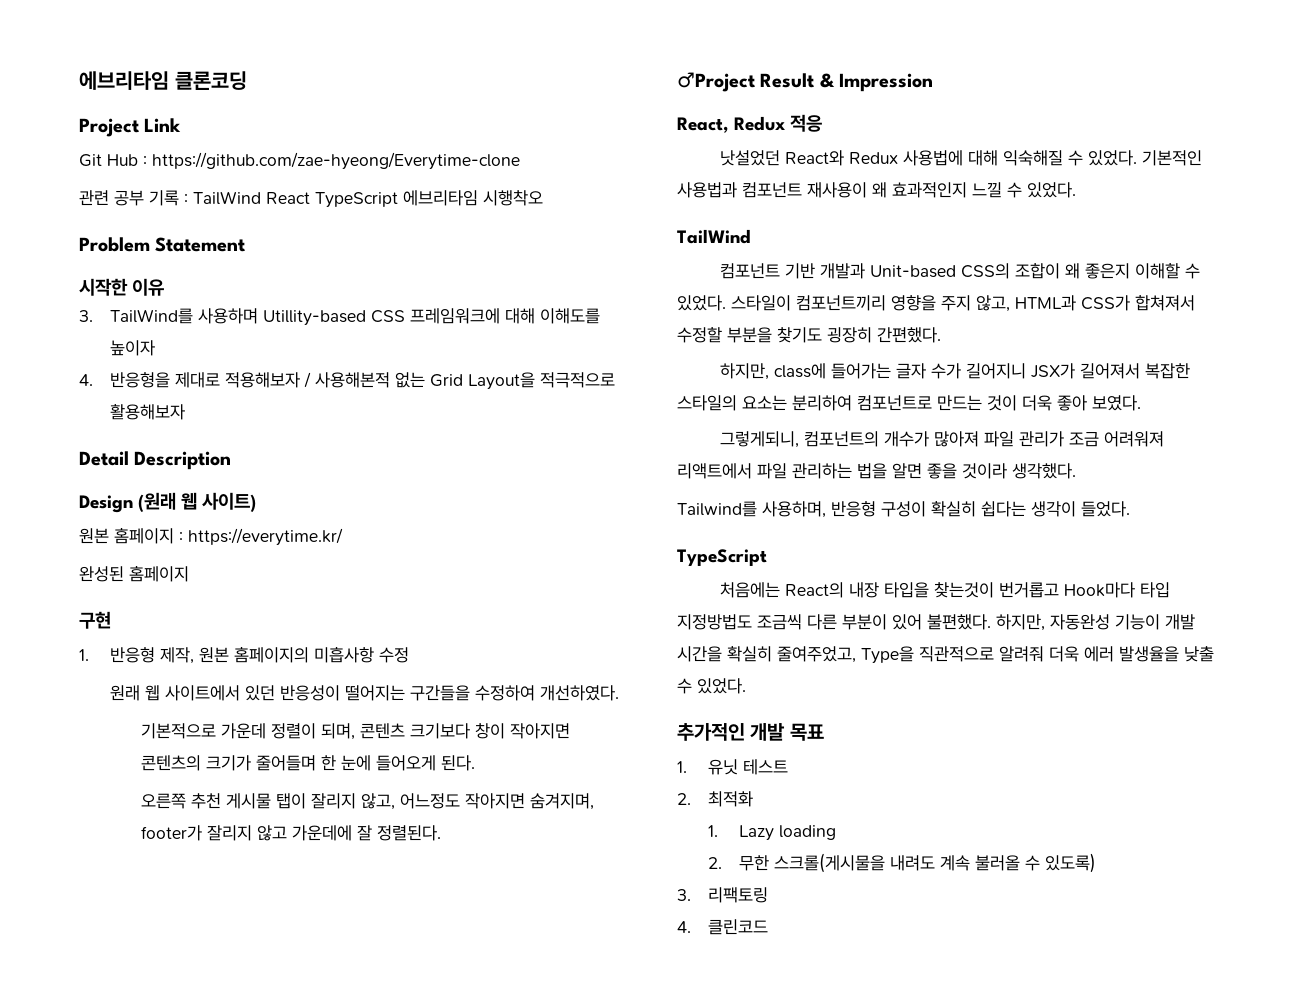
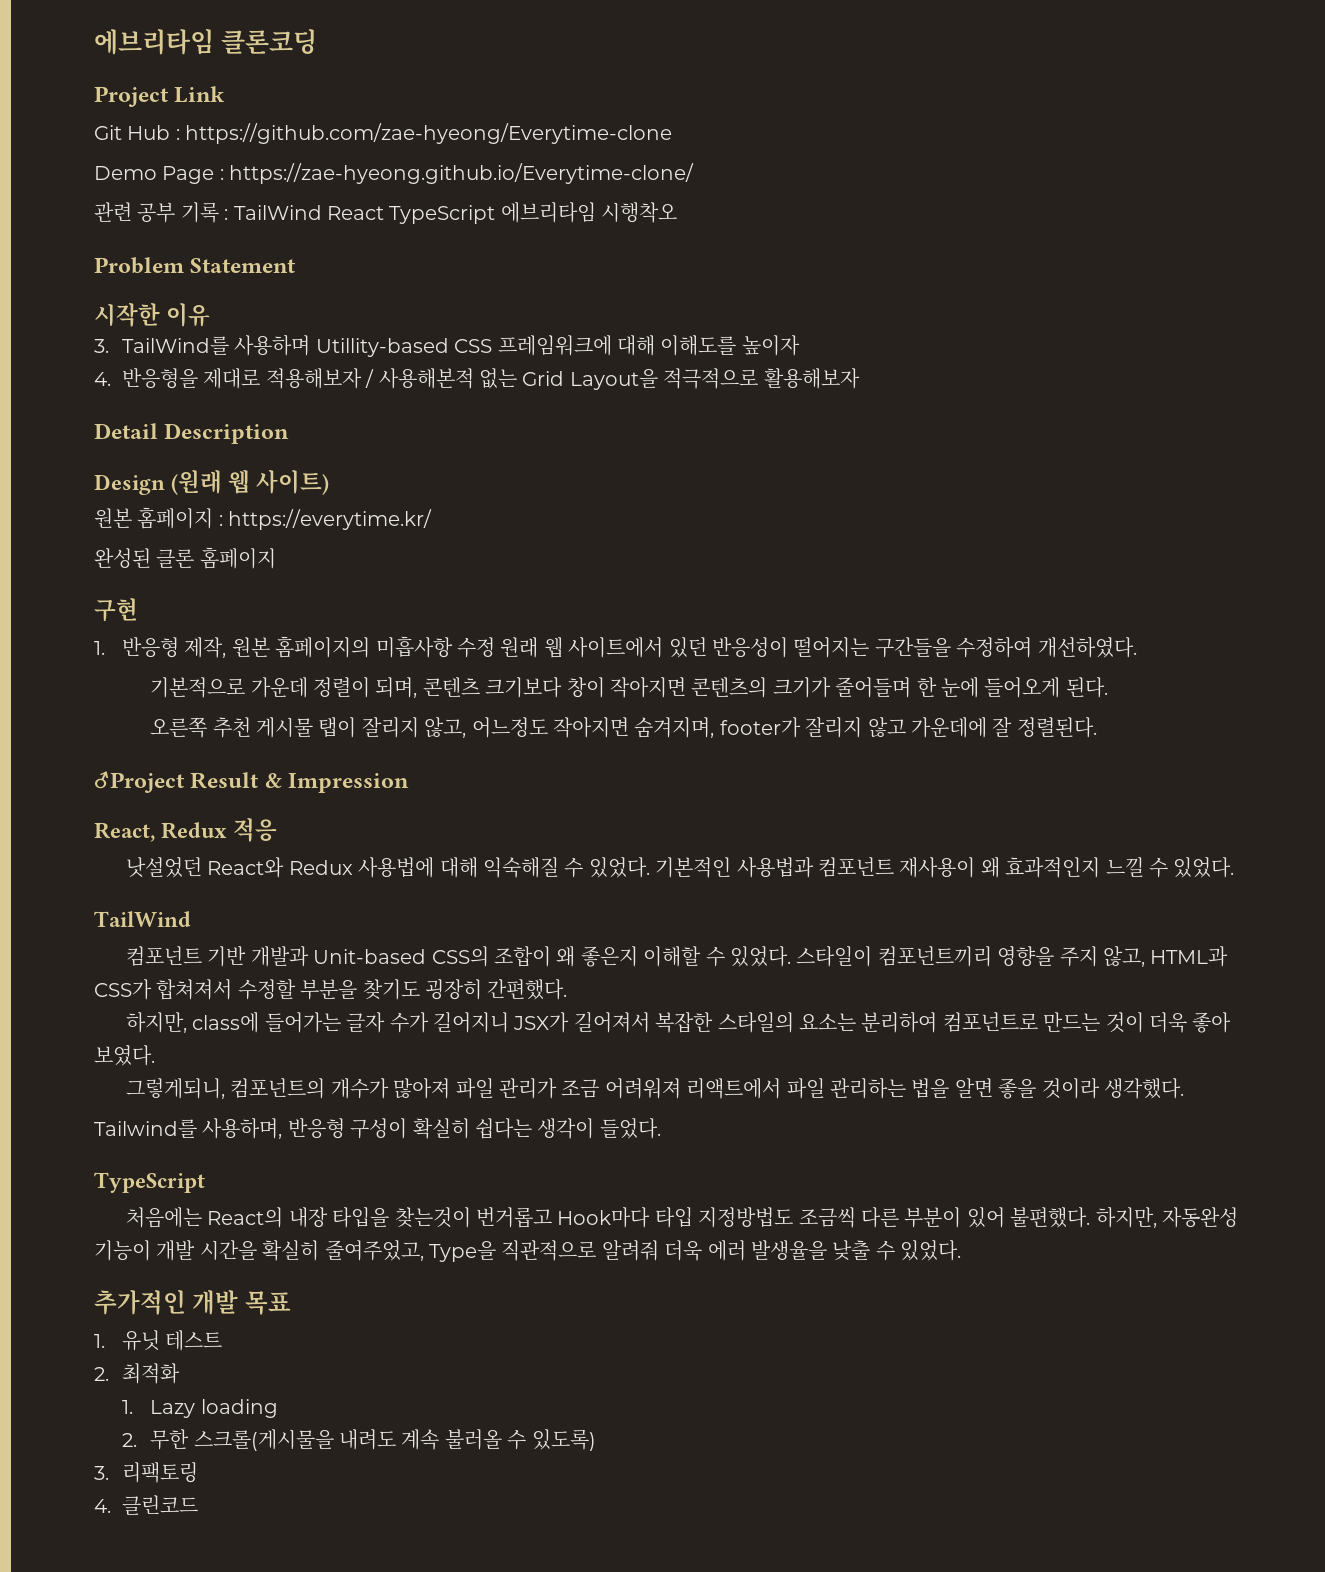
(520, 161) none -> [94,163,695,184] // Demo Page : https://zae-hyeong.github.io/Everytime-clone/
(124, 574) none -> [156,549,195,568] 클론
(409, 655) // -> (496, 647) none

